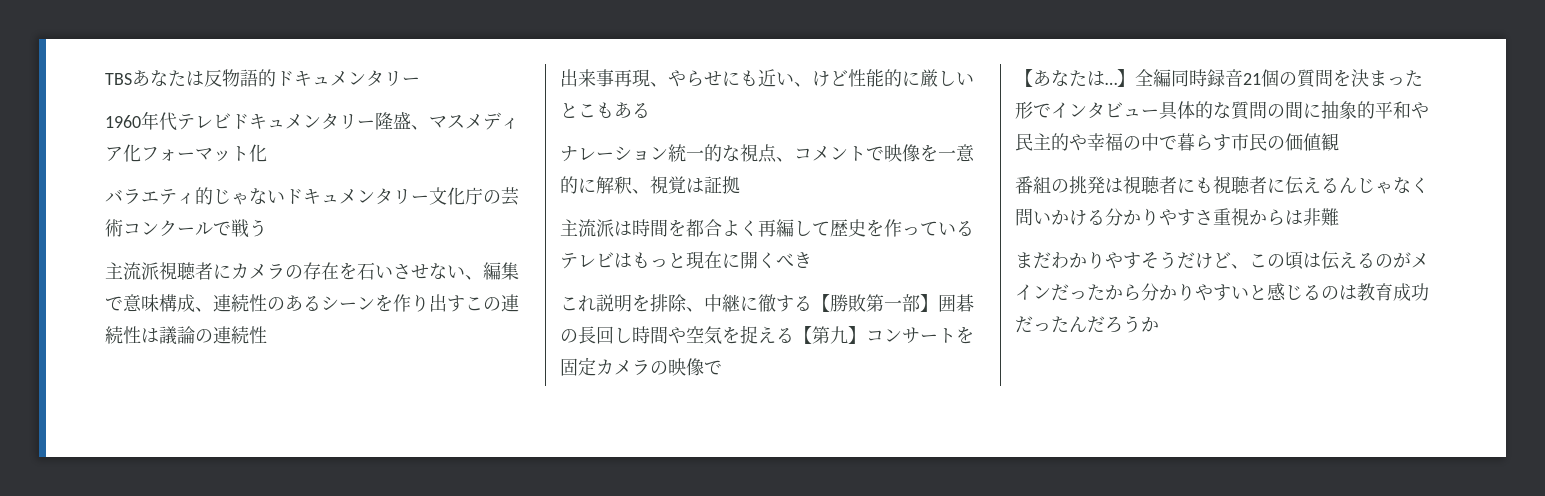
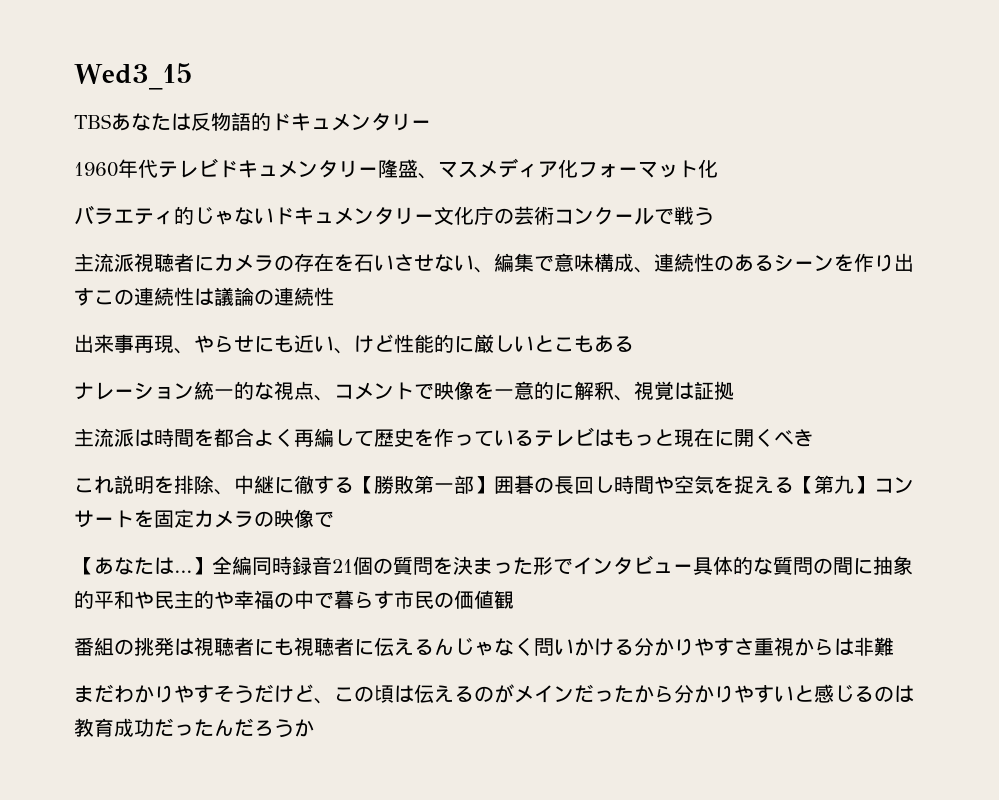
(105, 79) none -> [74,63,192,90] Wed3_15 //

